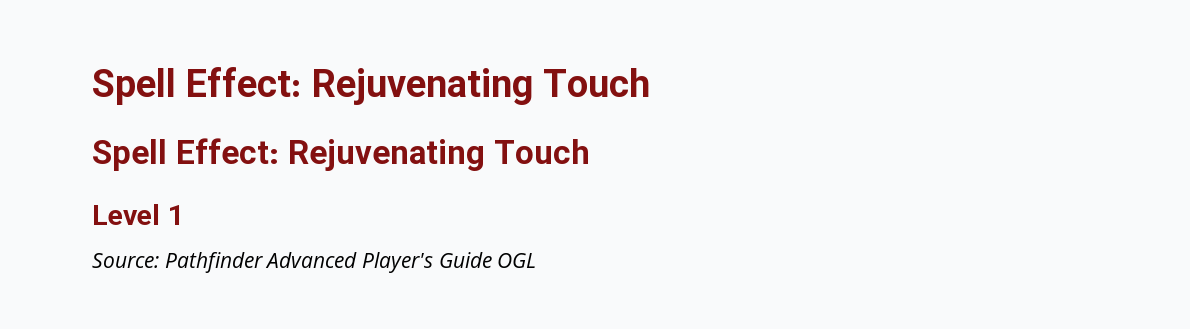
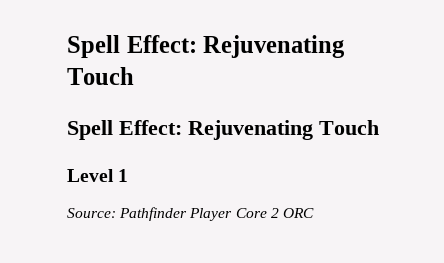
[265,252,537,273] Advanced Player's Guide OGL -> [189,208,314,221] Player Core 2 ORC

